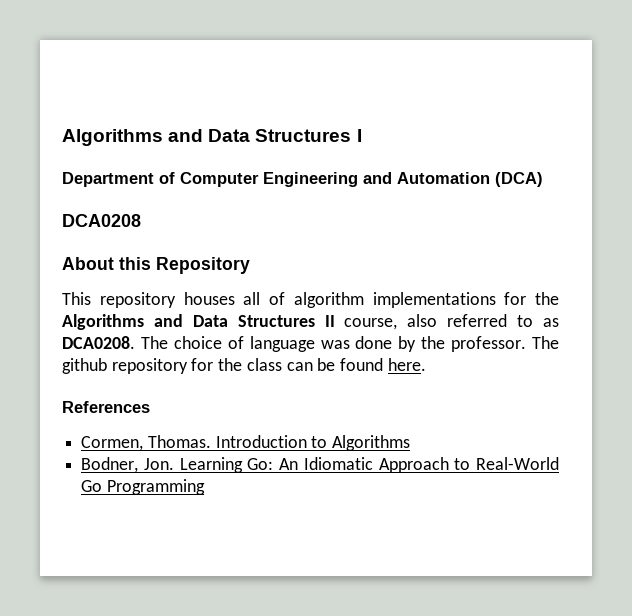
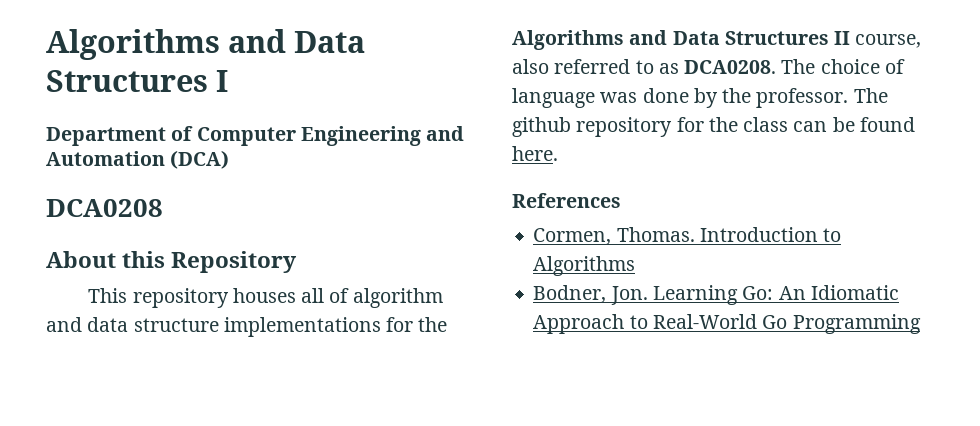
(364, 300) none -> [46,317,219,332] and data structure

